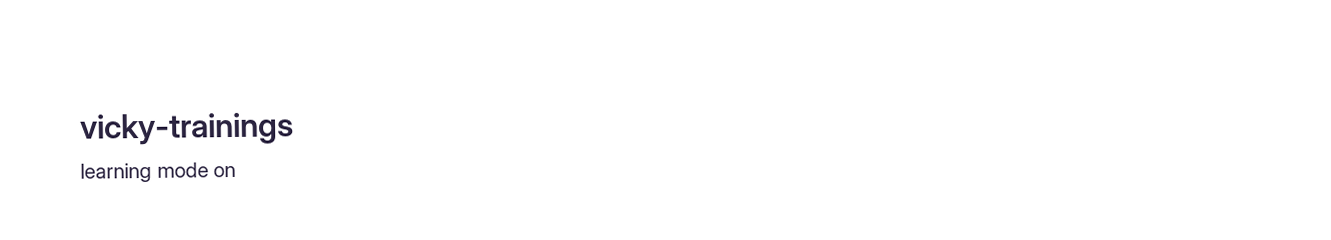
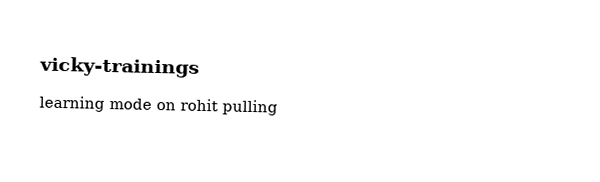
(237, 171) none -> [180,98,278,116] rohit pulling

